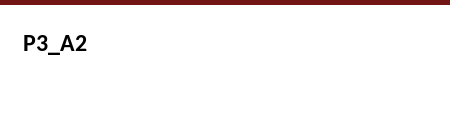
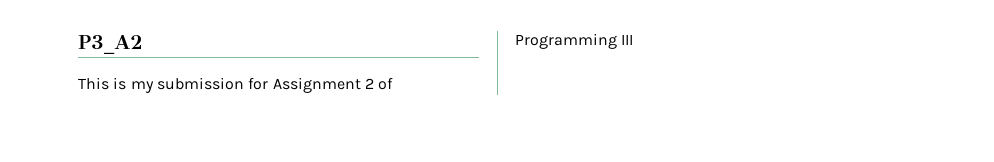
(87, 45) none -> [78,77,394,93] [515,33,634,49] // This is my submission for Assignment 2 of Programming III

